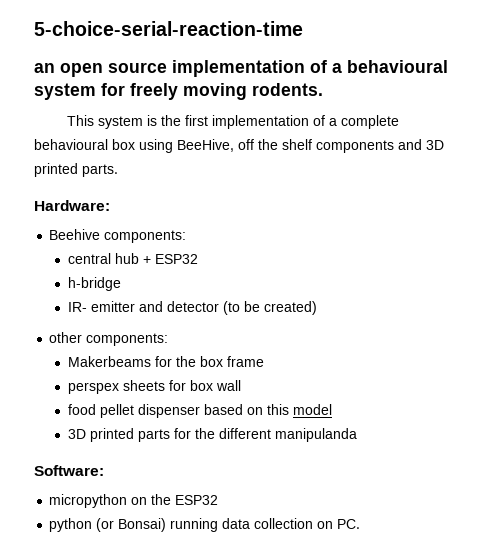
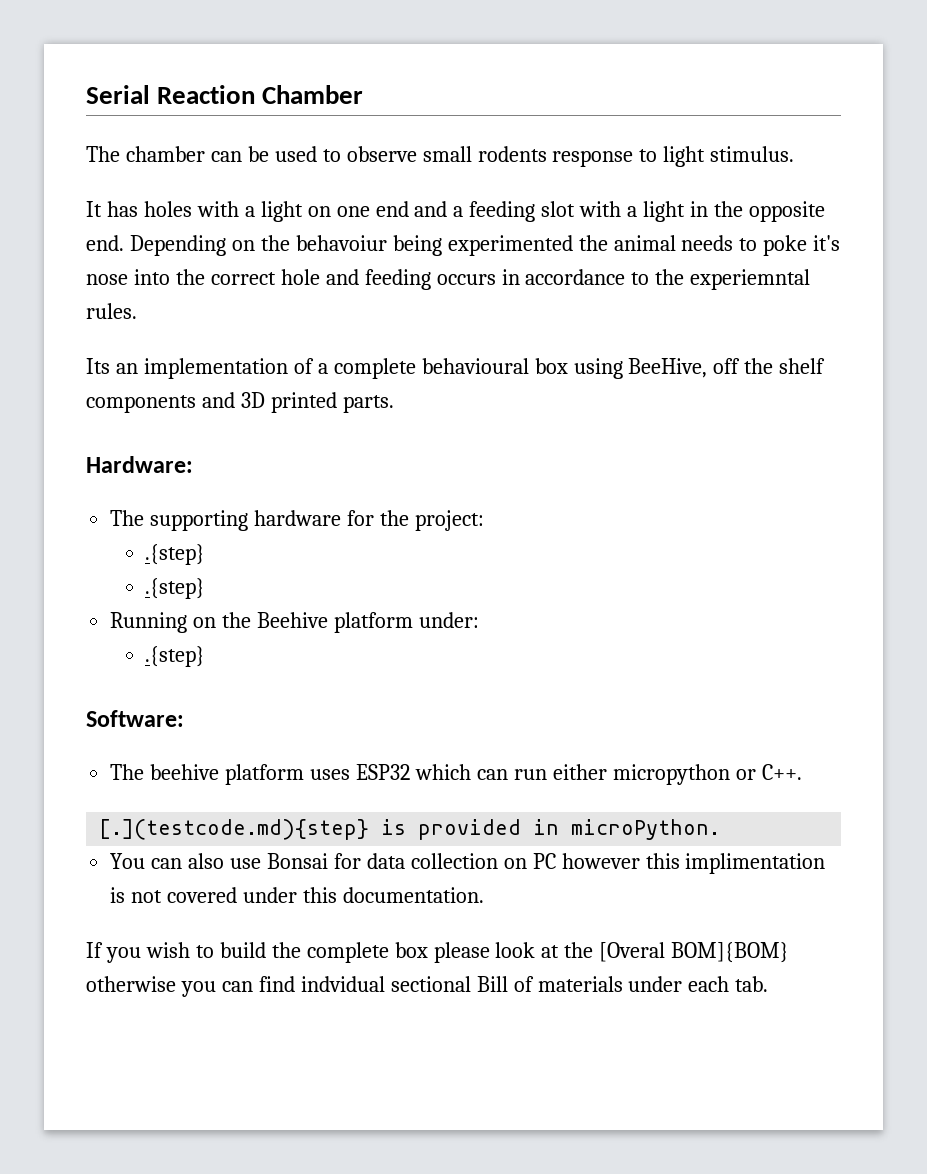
[34,21,303,36] [34,60,448,77] [34,83,323,100] [66,115,208,129] 5-choice-serial-reaction-time // an open source implementation of a behavioural system for freely moving rodents. // This system is the first -> [86,85,364,104] [86,146,795,167] [86,201,825,222] [86,235,841,256] [86,269,811,290] [86,303,137,319] [86,358,138,374] Serial Reaction Chamber // The chamber can be used to observe small rodents response to light stimulus. // It has holes with a light on one end and a feeding slot with a light in the opposite end. Depending on the behavoiur being experimented the animal needs to poke it's nose into the correct hole and feeding occurs in accordance to the experiemntal rules. // Its an
[49,229,187,243] [67,253,198,264] [67,277,121,291] [67,301,317,315] [49,332,169,346] [67,356,264,367] [67,380,241,394] [67,404,332,418] [67,428,357,442] [34,465,104,476] [49,494,219,508] [49,518,361,532] Beehive components: // central hub + ESP32 // h-bridge // IR- emitter and detector (to be created) // other components: // Makerbeams for the box frame // perspex sheets for box wall // food pellet dispenser based on this model // 3D printed parts for the different manipulanda // Software: // micropython on the ESP32 // python (or Bonsai) running data collection on PC. -> [110,510,484,531] [145,544,206,565] [145,578,206,599] [110,612,479,633] [145,646,206,667] [86,710,184,727] [110,764,802,785] [99,819,721,840] [110,853,826,874] [110,887,484,903] [86,942,790,963] [86,976,769,997] The supporting hardware for the project: // .{step} // .{step} // Running on the Beehive platform under: // .{step} // Software: // The beehive platform uses ESP32 which can run either micropython or C++. // [.](testcode.md){step} is provided in microPython. // You can also use Bonsai for data collection on PC however this implimentation is not covered under this documentation. // If you wish to build the complete box please look at the [Overal BOM]{BOM} otherwise you can find indvidual sectional Bill of materials under each tab.

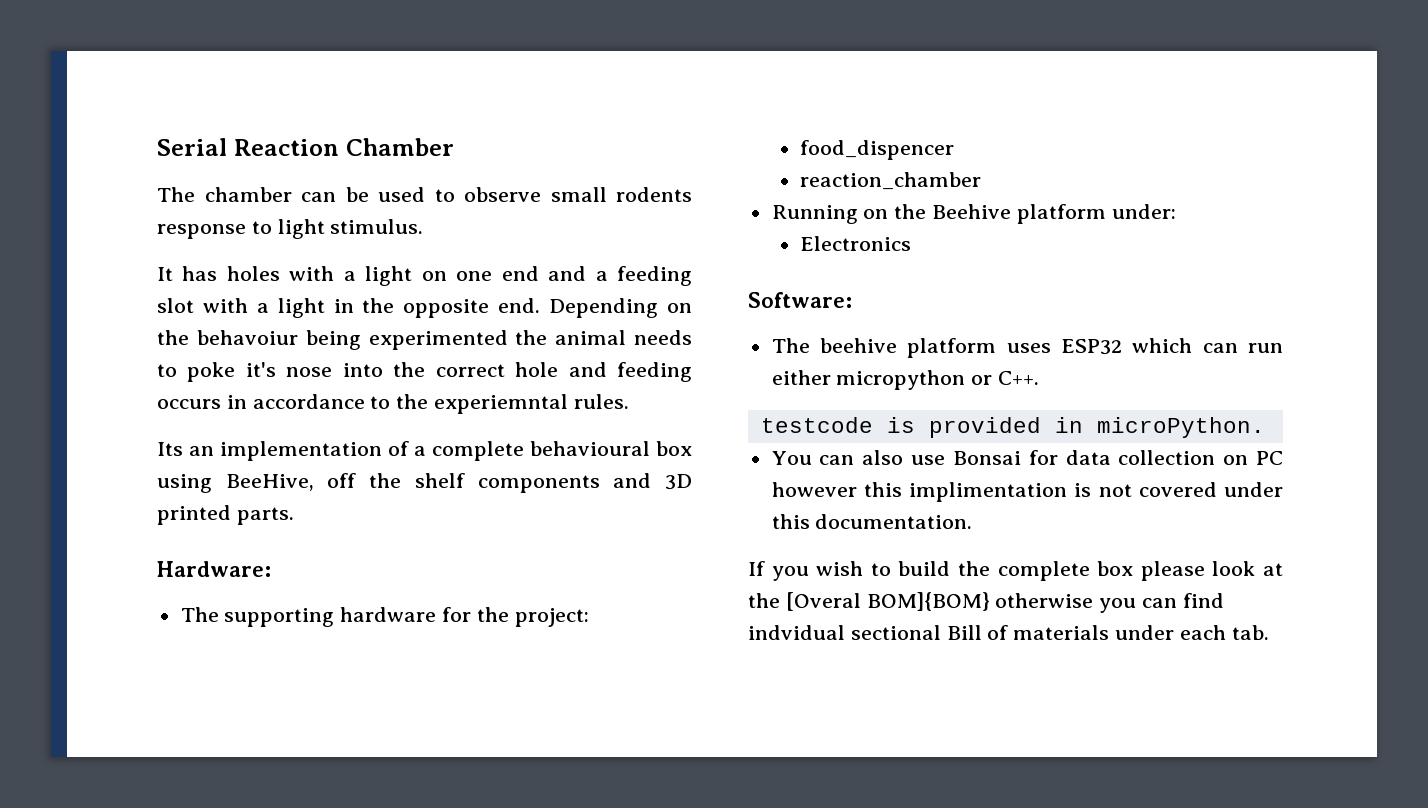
[145,544,206,565] [145,578,206,599] .{step} // .{step} -> [800,140,955,160] [800,172,982,190] food_dispencer // reaction_chamber
[145,646,206,667] .{step} -> [800,236,912,251] Electronics
[99,819,370,840] [.](testcode.md){step} -> [760,417,873,433] testcode

